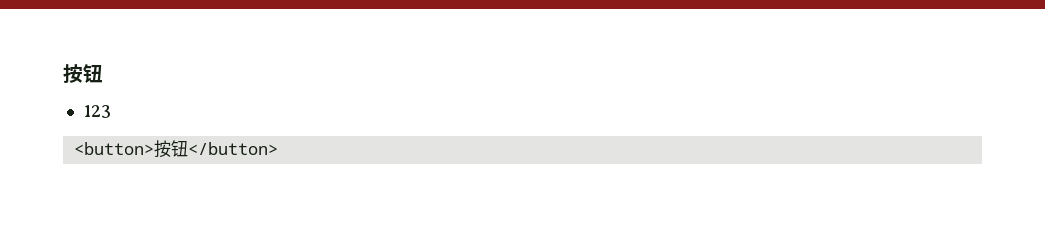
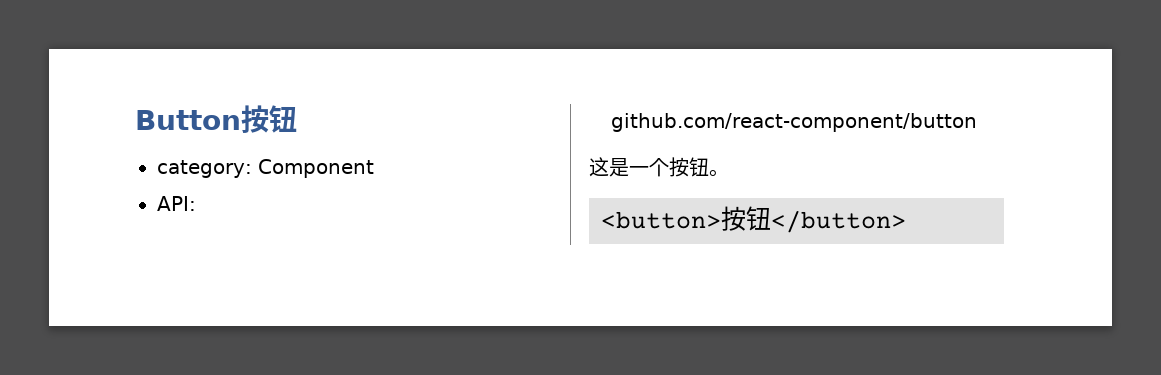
(63, 73) none -> [135,110,241,130] Button
[82,105,111,118] 123 -> [157,159,374,178] [157,196,196,211] [611,113,977,132] [589,157,729,177] category: Component // API: github.com/react-component/button // 这是一个按钮。

